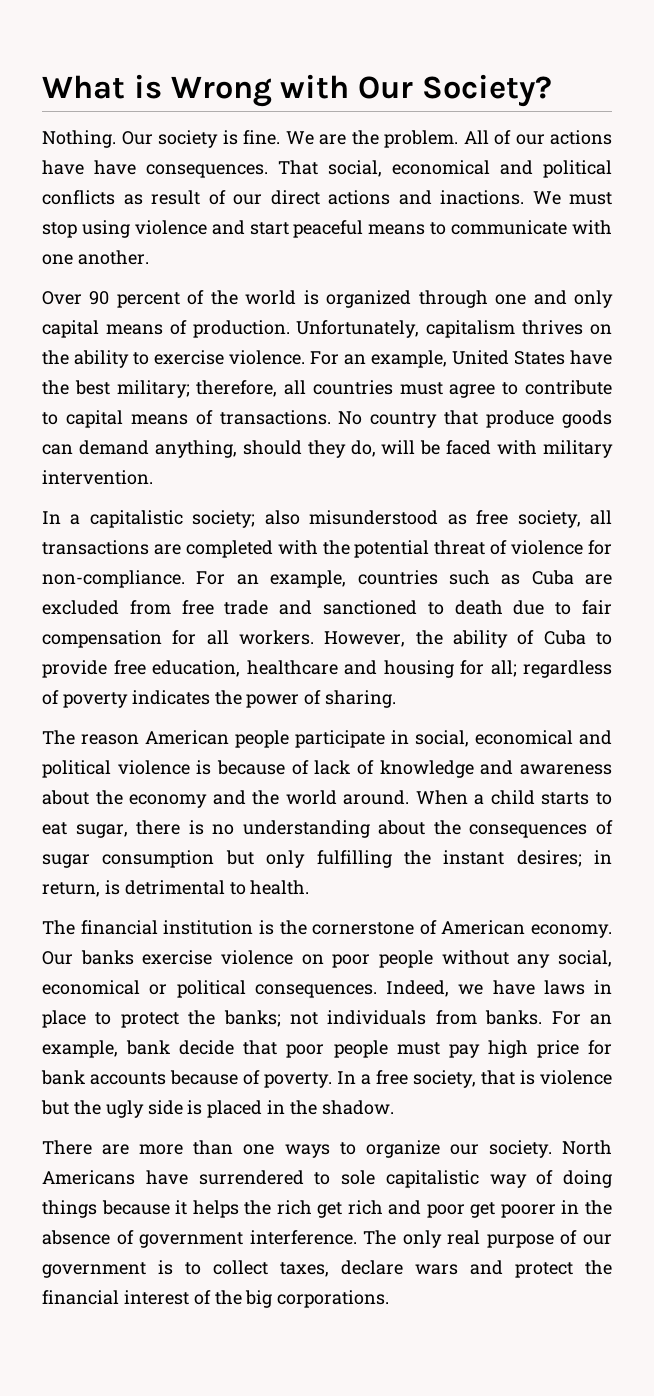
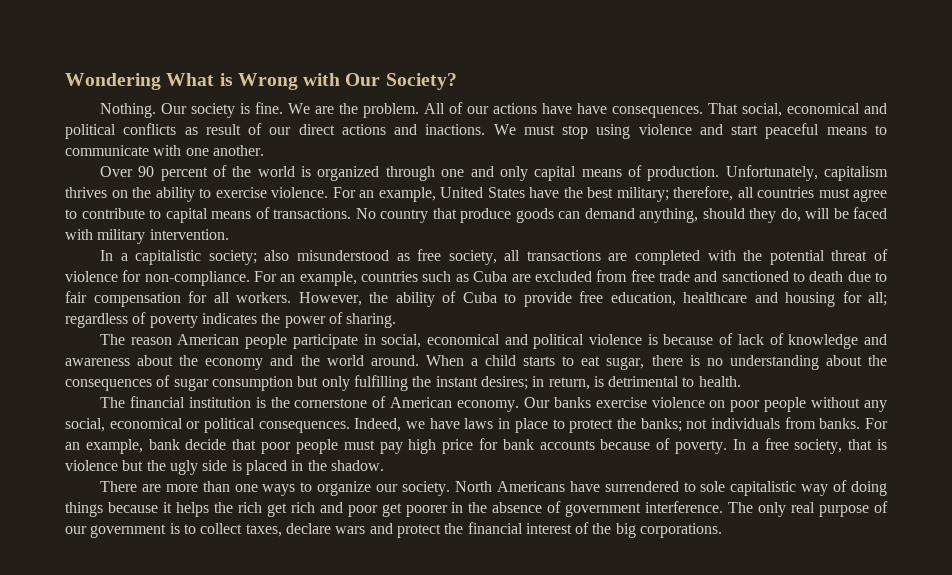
(42, 87) none -> [65,73,161,90] Wondering

